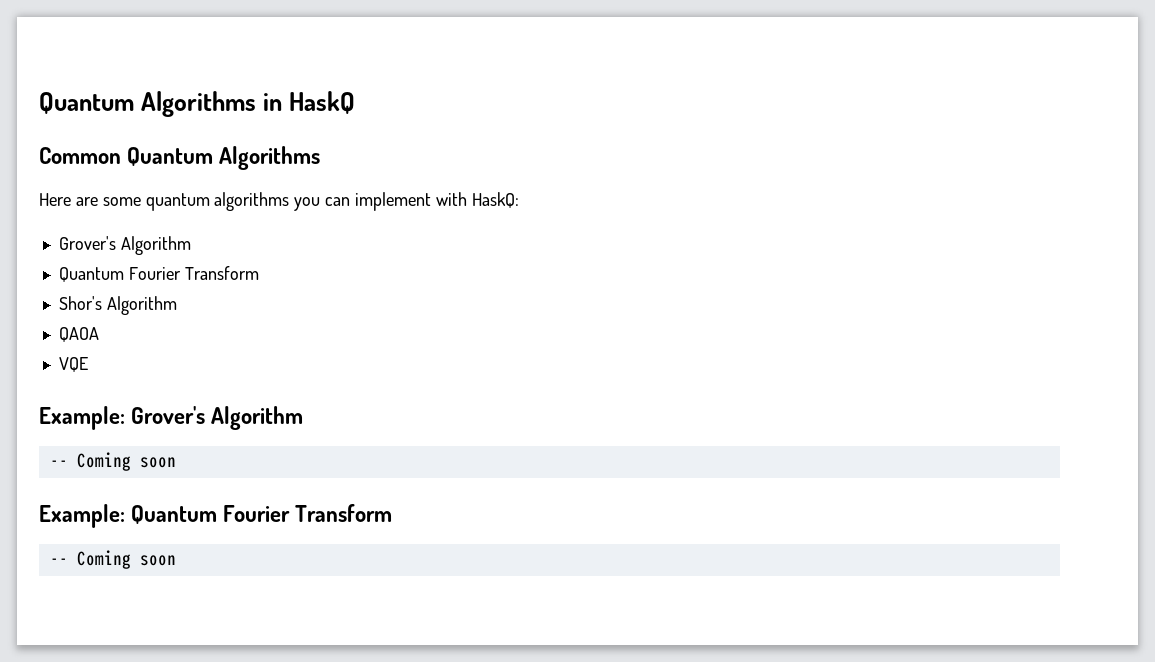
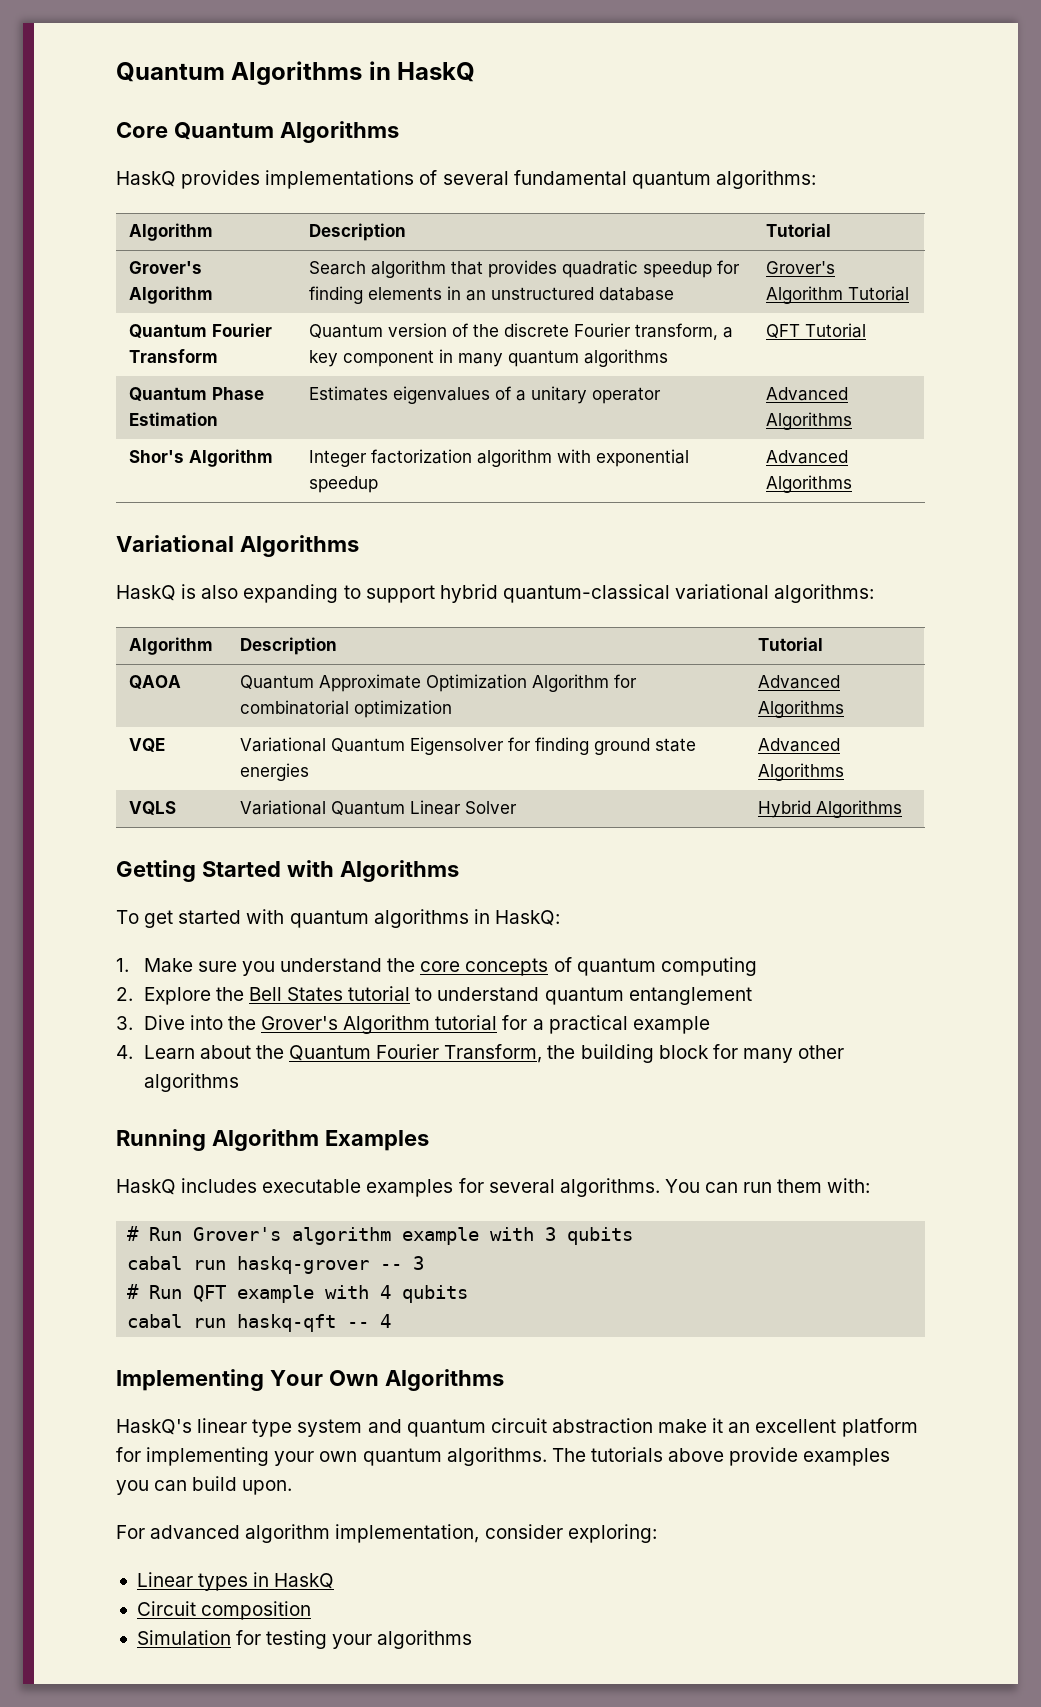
[39,147,121,164] Common -> [116,122,168,138] Core
[39,192,519,211] [58,236,191,255] [58,266,259,282] [58,296,177,315] [58,327,99,342] [58,357,88,372] [39,406,304,430] [49,452,176,471] [39,504,393,528] [49,550,176,569] Here are some quantum algorithms you can implement with HaskQ: // Grover's Algorithm // Quantum Fourier Transform // Shor's Algorithm // QAOA // VQE // Example: Grover's Algorithm // -- Coming soon // Example: Quantum Fourier Transform // -- Coming soon -> [116,170,816,189] [129,223,214,241] [309,223,407,241] [766,223,832,237] [129,261,203,274] [129,286,214,304] [309,260,741,278] [309,286,675,304] [766,261,836,274] [766,286,910,304] [129,323,273,338] [129,349,219,363] [309,323,734,340] [309,349,669,367] [766,323,867,338] [129,387,265,401] [129,412,219,426] [309,386,662,404] [766,387,849,401] [766,412,853,430] [129,449,274,467] [309,449,690,467] [309,476,379,493] [766,450,849,464] [766,475,853,493] [116,535,359,557] [116,584,875,603] [129,637,214,655] [240,637,338,655] [758,637,824,651] [129,675,182,689] [240,674,638,692] [240,700,453,718] [758,675,841,689] [758,700,845,718] [129,738,166,752] [240,737,697,755] [240,763,310,781] [758,738,841,752] [758,763,845,781] [129,801,177,815] [240,800,518,815] [758,800,903,818] [116,860,459,882] [116,909,560,928] [116,957,757,976] [116,986,752,1005] [116,1015,710,1034] [116,1044,845,1063] [143,1073,239,1092] [116,1129,429,1151] [116,1178,871,1197] [127,1226,634,1245] [127,1256,425,1274] [127,1284,469,1303] [127,1314,392,1332] [116,1369,504,1391] [116,1418,918,1437] [116,1447,891,1466] [116,1476,293,1495] [116,1524,657,1543] [136,1572,335,1591] [136,1601,312,1620] [136,1630,473,1649] HaskQ provides implementations of several fundamental quantum algorithms: // Algorithm | Description | Tutorial // Grover's Algorithm | Search algorithm that provides quadratic speedup for finding elements in an unstructured database | Grover's Algorithm Tutorial // Quantum Fourier Transform | Quantum version of the discrete Fourier transform, a key component in many quantum algorithms | QFT Tutorial // Quantum Phase Estimation | Estimates eigenvalues of a unitary operator | Advanced Algorithms // Shor's Algorithm | Integer factorization algorithm with exponential speedup | Advanced Algorithms // Variational Algorithms // HaskQ is also expanding to support hybrid quantum-classical variational algorithms: // Algorithm | Description | Tutorial // QAOA | Quantum Approximate Optimization Algorithm for combinatorial optimization | Advanced Algorithms // VQE | Variational Quantum Eigensolver for finding ground state energies | Advanced Algorithms // VQLS | Variational Quantum Linear Solver | Hybrid Algorithms // Getting Started with Algorithms // To get started with quantum algorithms in HaskQ: // 1. Make sure you understand the core concepts of quantum computing // 2. Explore the Bell States tutorial to understand quantum entanglement // 3. Dive into the Grover's Algorithm tutorial for a practical example // 4. Learn about the Quantum Fourier Transform, the building block for many other algorithms // Running Algorithm Examples // HaskQ includes executable examples for several algorithms. You can run them with: // # Run Grover's algorithm example with 3 qubits // cabal run haskq-grover -- 3 // # Run QFT example with 4 qubits // cabal run haskq-qft -- 4 // Implementing Your Own Algorithms // HaskQ's linear type system and quantum circuit abstraction make it an excellent platform for implementing your own quantum algorithms. The tutorials above provide examples you can build upon. // For advanced algorithm implementation, consider exploring: // Linear types in HaskQ // Circuit composition // Simulation for testing your algorithms

